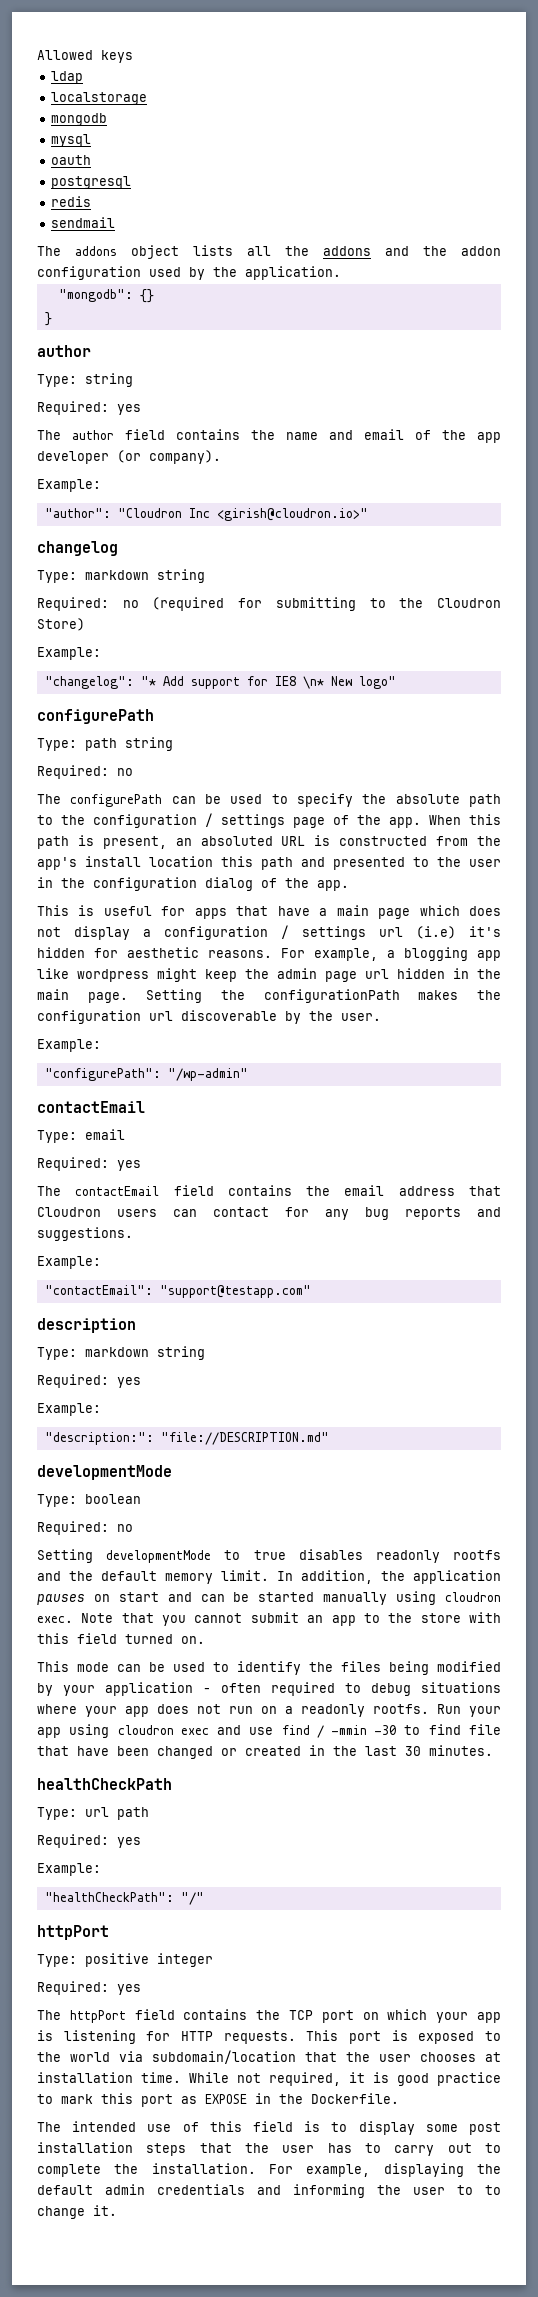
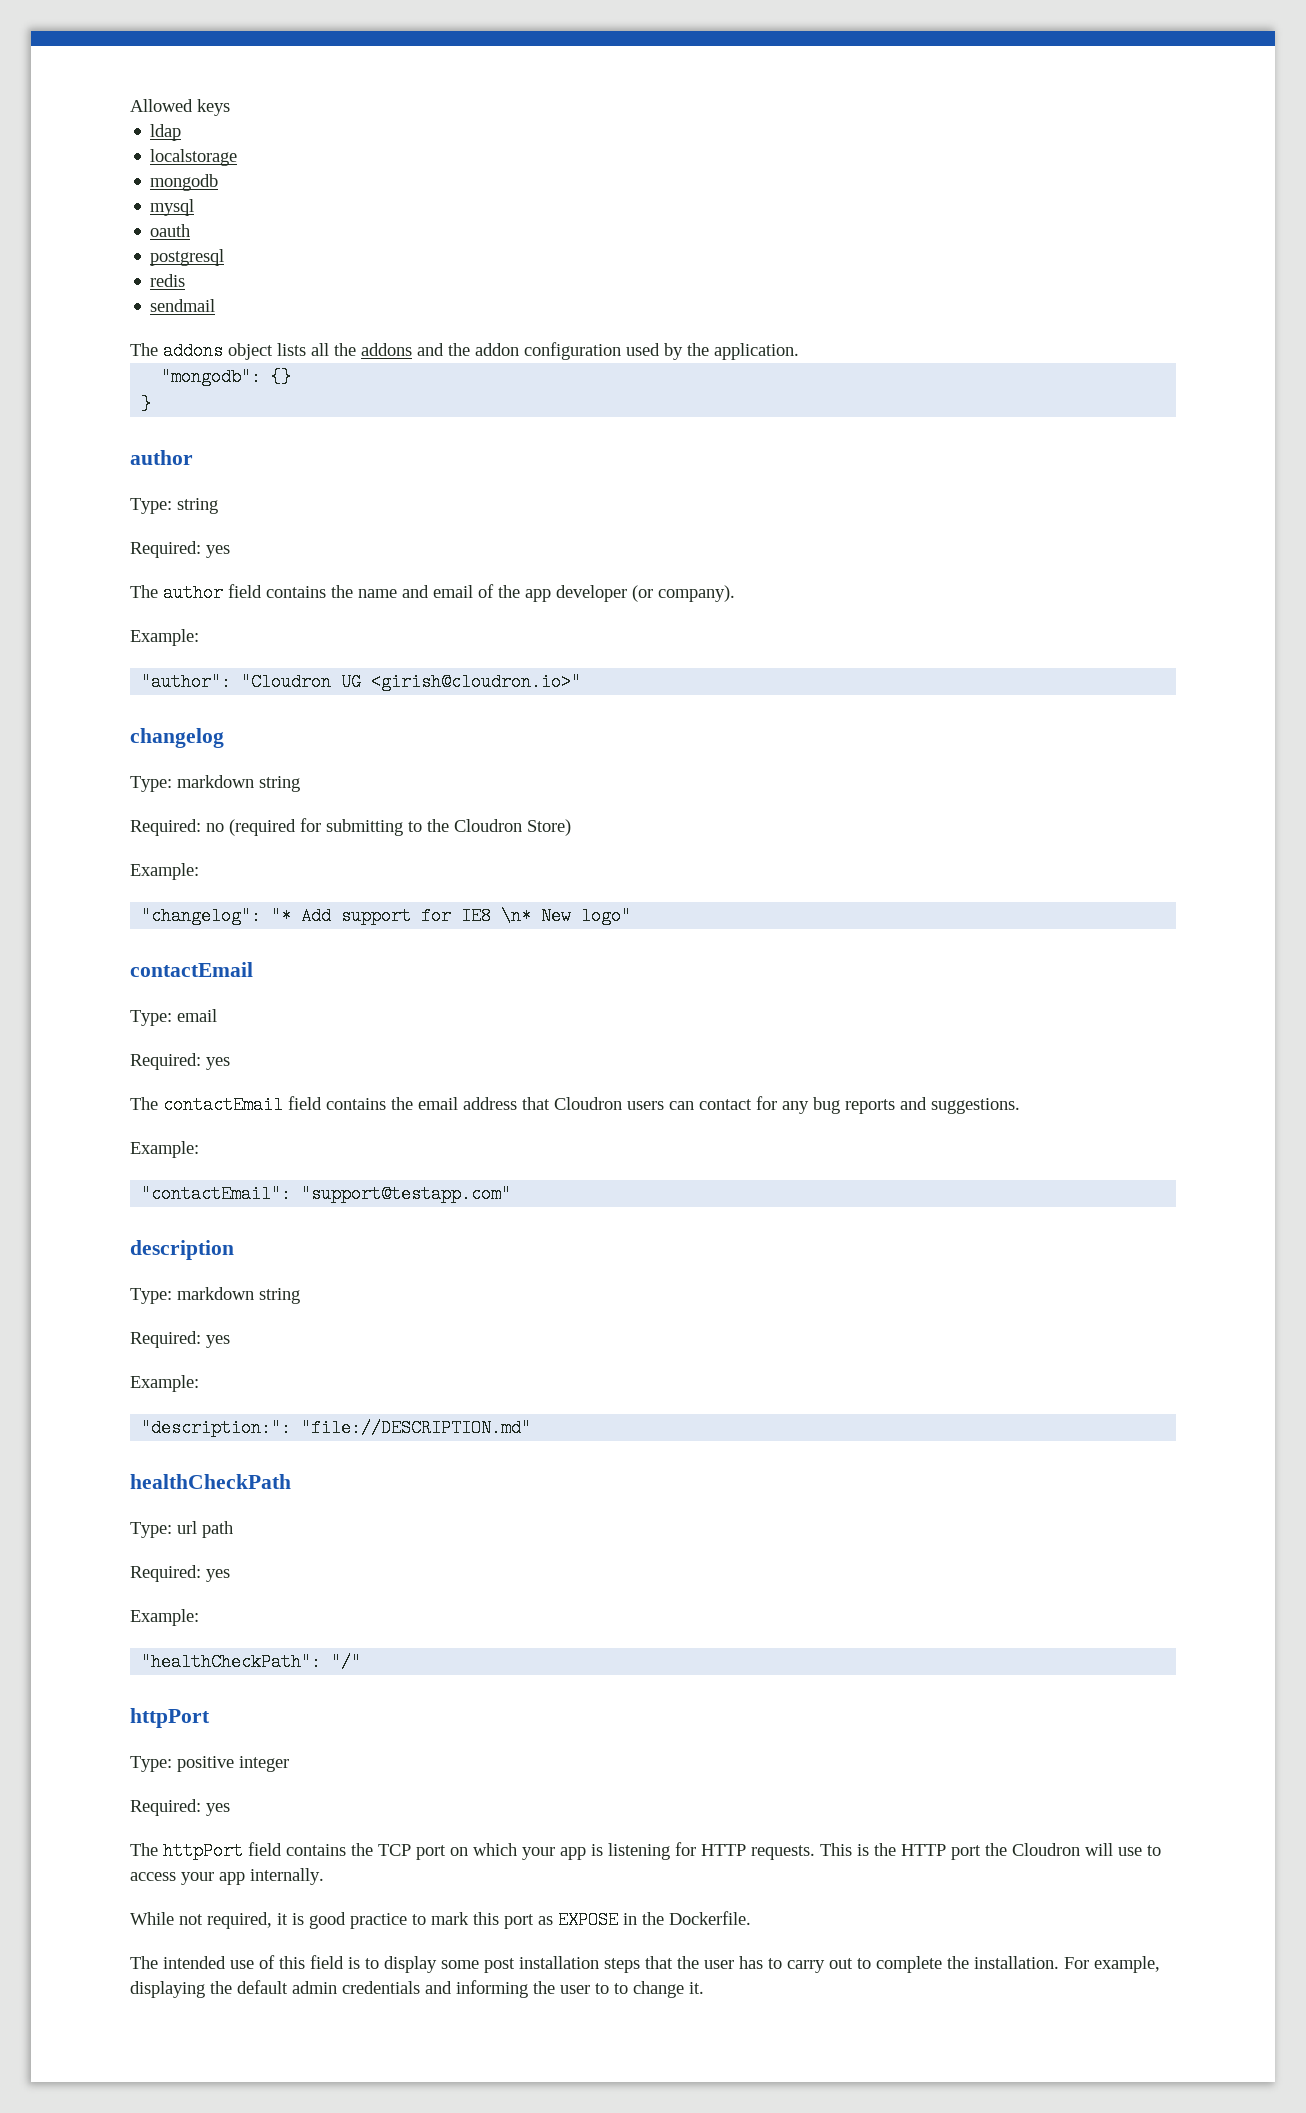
[188,508,210,518] Inc -> [341,673,362,691] UG
[37,709,154,724] [37,737,173,751] [37,765,133,779] [37,793,501,807] [37,813,501,828] [37,835,502,849] [37,856,501,870] [37,877,349,891] [37,905,501,919] [37,925,501,940] [37,947,501,961] [37,968,501,982] [37,989,501,1003] [37,1010,381,1024] [37,1039,101,1052] [44,1068,248,1081] // configurePath // Type: path string // Required: no // The configurePath can be used to specify the absolute path to the configuration / settings page of the app. When this path is present, an absoluted URL is constructed from the app's install location this path and presented to the user in the configuration dialog of the app. // This is useful for apps that have a main page which does not display a configuration / settings url (i.e) it's hidden for aesthetic reasons. For example, a blogging app like wordpress might keep the admin page url hidden in the main page. Setting the configurationPath makes the configuration url discoverable by the user. // Example: // "configurePath": "/wp-admin" -> (632, 916) none
[37,1465,172,1480] [37,1494,141,1507] [37,1521,133,1535] [37,1549,502,1563] [37,1570,501,1584] [37,1591,502,1605] [37,1612,502,1626] [37,1633,205,1644] [37,1661,501,1675] [37,1682,501,1696] [37,1704,501,1717] [37,1724,501,1738] [37,1745,493,1759] // developmentMode // Type: boolean // Required: no // Setting developmentMode to true disables readonly rootfs and the default memory limit. In addition, the application pauses on start and can be started manually using cloudron exec. Note that you cannot submit an app to the store with this field turned on. // This mode can be used to identify the files being modified by your application - often required to debug situations where your app does not run on a readonly rootfs. Run your app using cloudron exec and use find / -mmin -30 to find file that have been changed or created in the last 30 minutes. -> (532, 1428) none
[349,2030,502,2044] [37,2050,501,2064] [37,2072,181,2083] port is exposed to the world via subdomain/location that the user chooses at installation time. -> [857,1843,1161,1860] [130,1868,324,1885] is the HTTP port the Cloudron will use to access your app internally. //

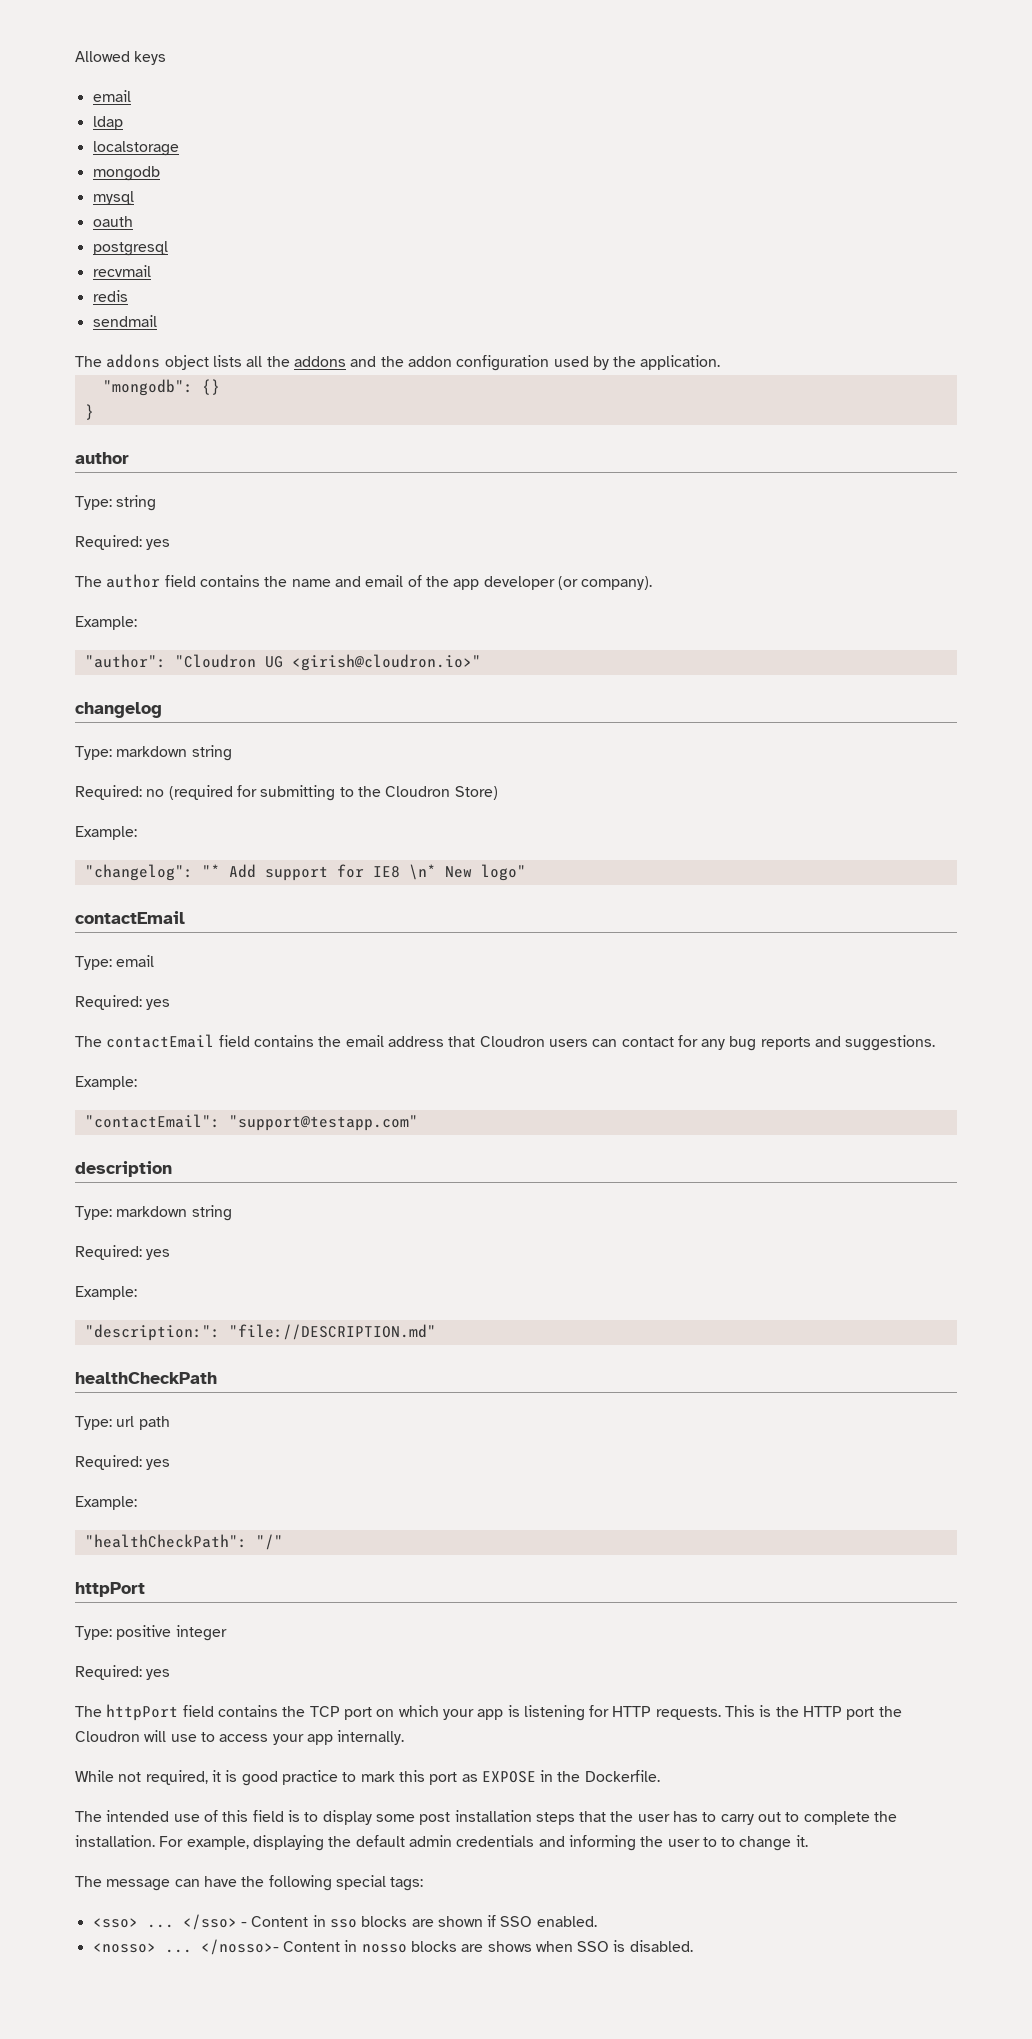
(230, 107) none -> [92,90,131,102] // email
(225, 257) none -> [92,265,151,277] // recvmail
(704, 1988) none -> [75,1875,424,1891] [92,1914,597,1930] [92,1939,693,1955] // The message can have the following special tags: // <sso> ... </sso> - Content in sso blocks are shown if SSO enabled. // <nosso> ... </nosso>- Content in nosso blocks are shows when SSO is disabled.

